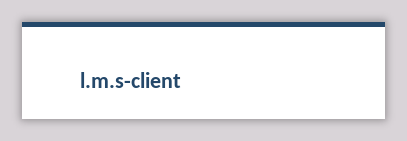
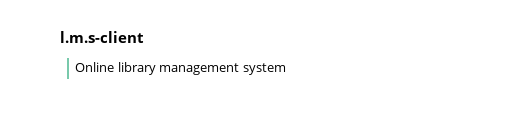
(181, 80) none -> [75,62,286,75] // Online library management system

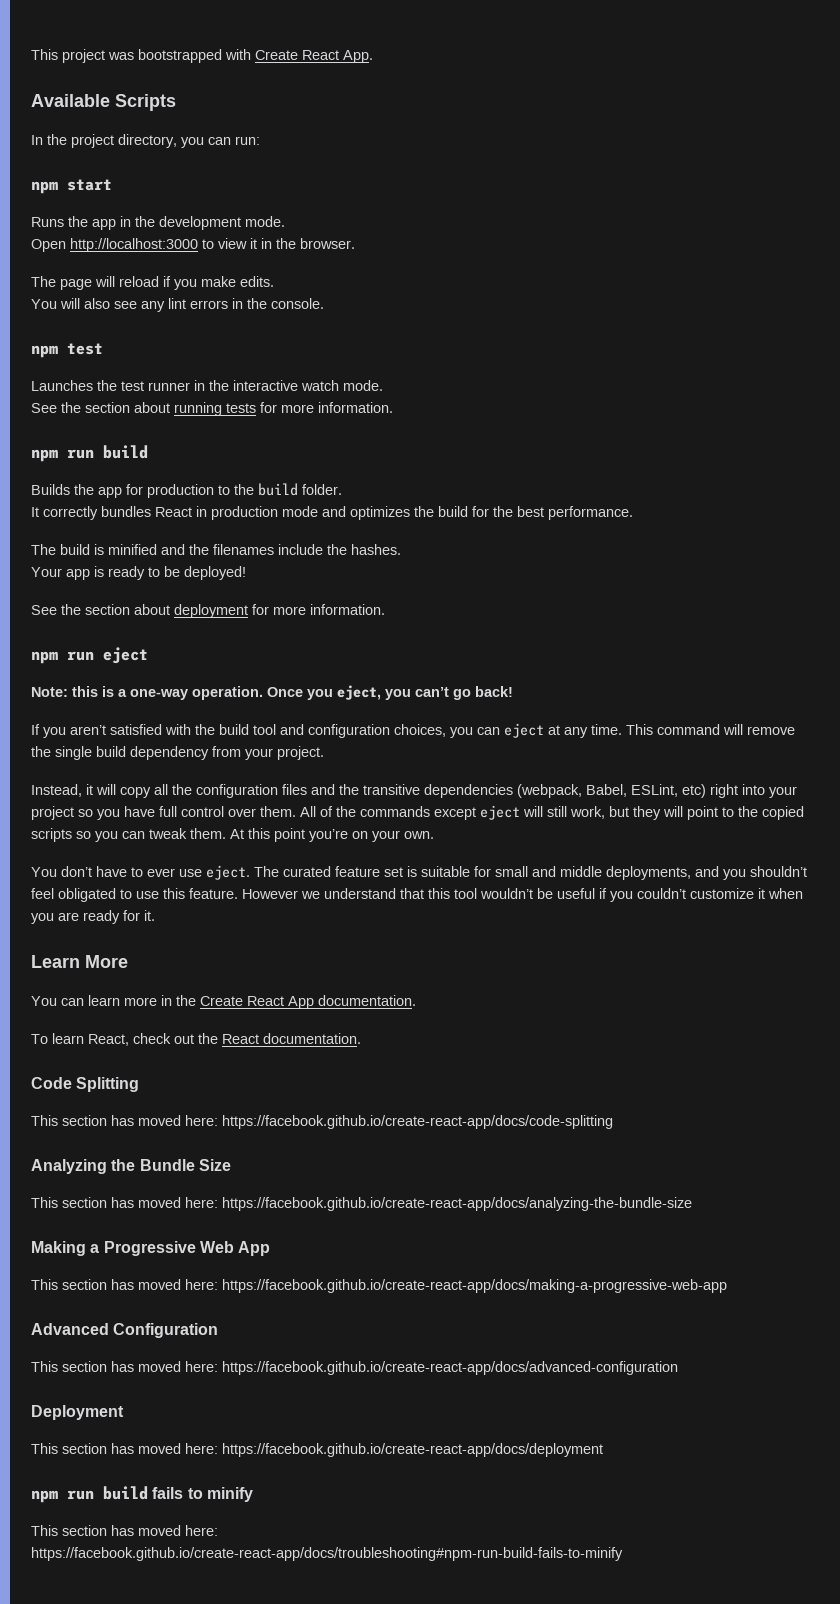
[60,31,144,43] [75,62,286,75] l.m.s-client // Online library management system -> [31,49,373,63] [31,94,176,111] [31,134,260,148] [31,179,112,194] [31,216,285,230] [31,238,355,252] [31,276,274,290] [31,298,324,312] [31,343,103,358] [31,380,383,391] [31,402,393,416] [31,445,148,462] [31,483,342,498] [31,506,633,520] [31,544,401,555] [31,566,246,580] [31,604,385,618] [31,647,148,664] [31,685,513,700] [31,723,795,738] [31,746,324,760] [31,784,797,798] [31,805,804,820] [31,828,434,842] [31,865,807,880] [31,888,803,902] [31,910,155,924] [31,955,128,968] [31,995,416,1009] [31,1033,361,1046] [31,1077,140,1092] [31,1115,613,1129] [31,1159,231,1174] [31,1197,692,1211] [31,1241,271,1256] [31,1279,727,1293] [31,1323,219,1338] [31,1361,678,1375] [31,1405,124,1420] [31,1443,603,1457] [31,1486,253,1503] [31,1525,218,1536] [31,1547,623,1561] This project was bootstrapped with Create React App. // Available Scripts // In the project directory, you can run: // npm start // Runs the app in the development mode. // Open http://localhost:3000 to view it in the browser. // The page will reload if you make edits. // You will also see any lint errors in the console. // npm test // Launches the test runner in the interactive watch mode. // See the section about running tests for more information. // npm run build // Builds the app for production to the build folder. // It correctly bundles React in production mode and optimizes the build for the best performance. // The build is minified and the filenames include the hashes. // Your app is ready to be deployed! // See the section about deployment for more information. // npm run eject // Note: this is a one-way operation. Once you eject, you can’t go back! // If you aren’t satisfied with the build tool and configuration choices, you can eject at any time. This command will remove the single build dependency from your project. // Instead, it will copy all the configuration files and the transitive dependencies (webpack, Babel, ESLint, etc) right into your project so you have full control over them. All of the commands except eject will still work, but they will point to the copied scripts so you can tweak them. At this point you’re on your own. // You don’t have to ever use eject. The curated feature set is suitable for small and middle deployments, and you shouldn’t feel obligated to use this feature. However we understand that this tool wouldn’t be useful if you couldn’t customize it when you are ready for it. // Learn More // You can learn more in the Create React App documentation. // To learn React, check out the React documentation. // Code Splitting // This section has moved here: https://facebook.github.io/create-react-app/docs/code-splitting // Analyzing the Bundle Size // This section has moved here: https://facebook.github.io/create-react-app/docs/analyzing-the-bundle-size // Making a Progressive Web App // This section has moved here: https://facebook.github.io/create-react-app/docs/making-a-progressive-web-app // Advanced Configuration // This section has moved here: https://facebook.github.io/create-react-app/docs/advanced-configuration // Deployment // This section has moved here: https://facebook.github.io/create-react-app/docs/deployment // npm run build fails to minify // This section has moved here: https://facebook.github.io/create-react-app/docs/troubleshooting#npm-run-build-fails-to-minify

